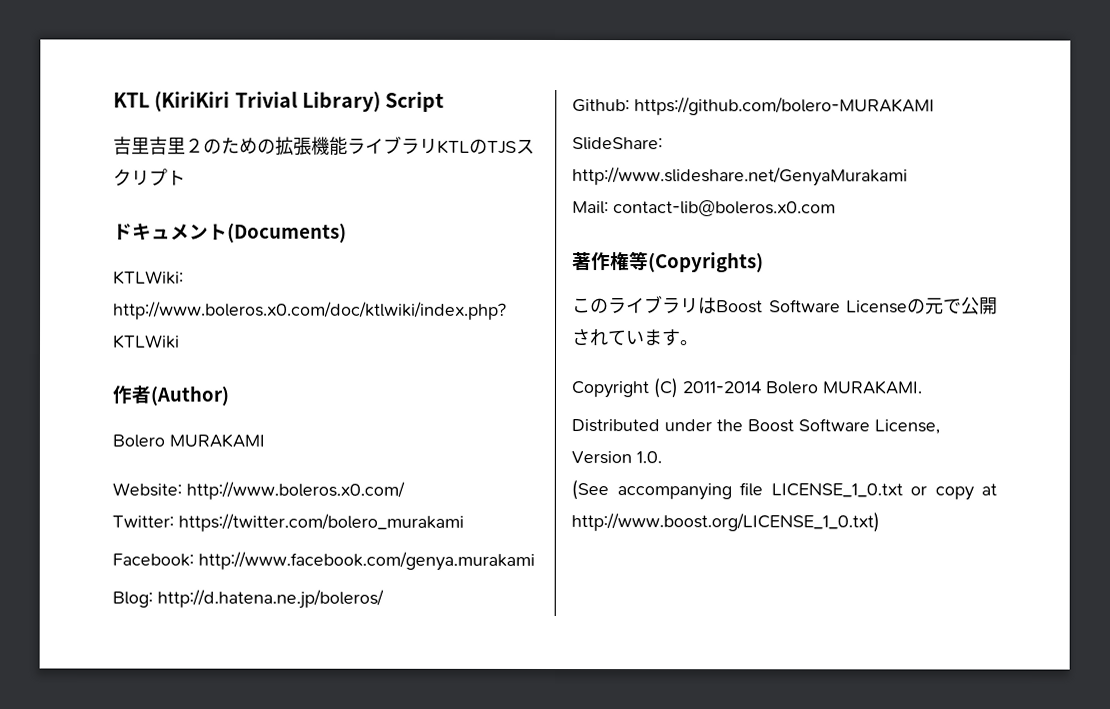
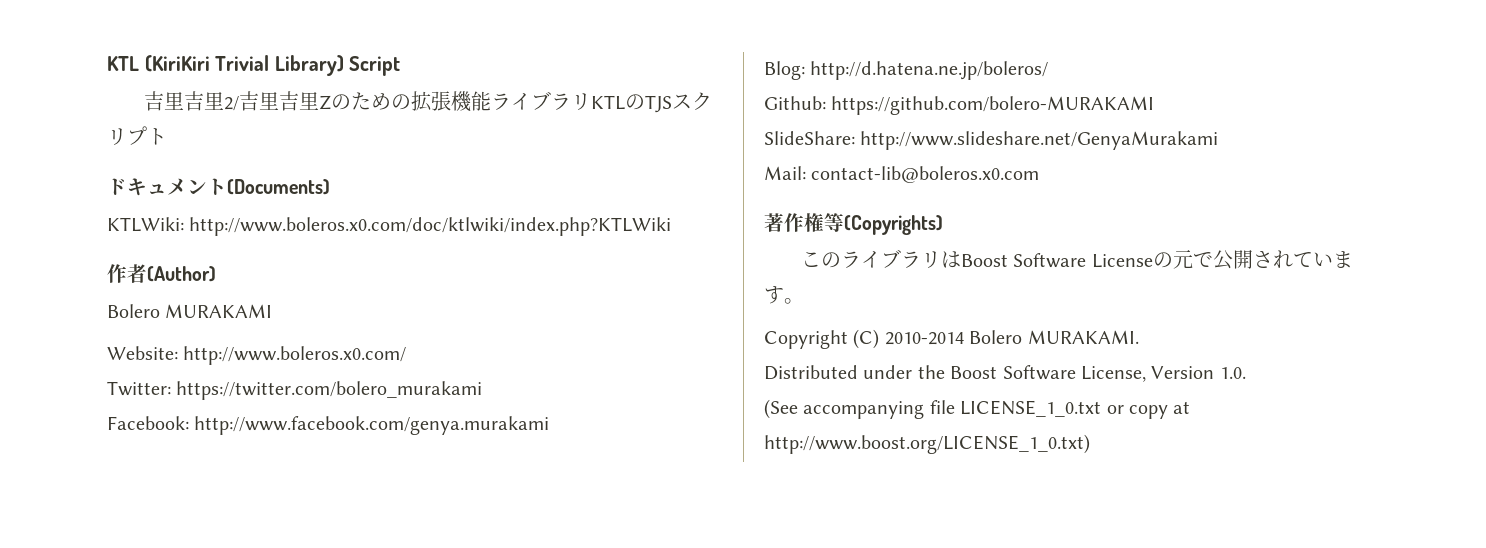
[185,138,204,153] ２ -> [223,91,331,111] 2/吉里吉里Z
[682,381,761,394] 2011-2014 -> [884,332,964,345] 2010-2014

